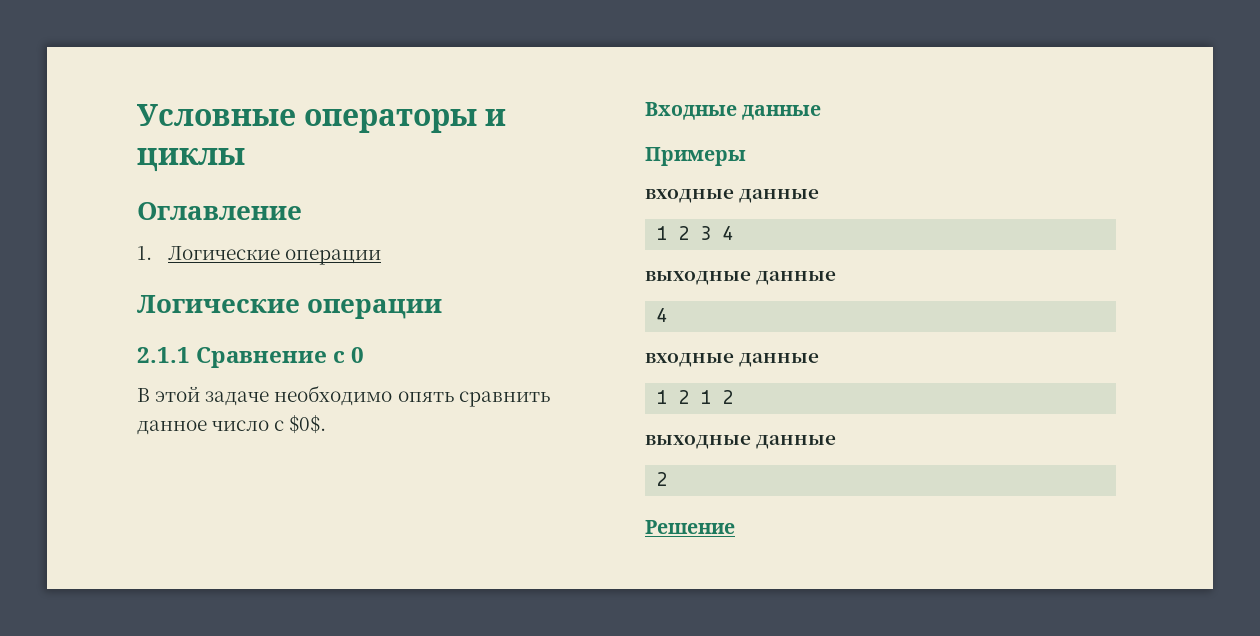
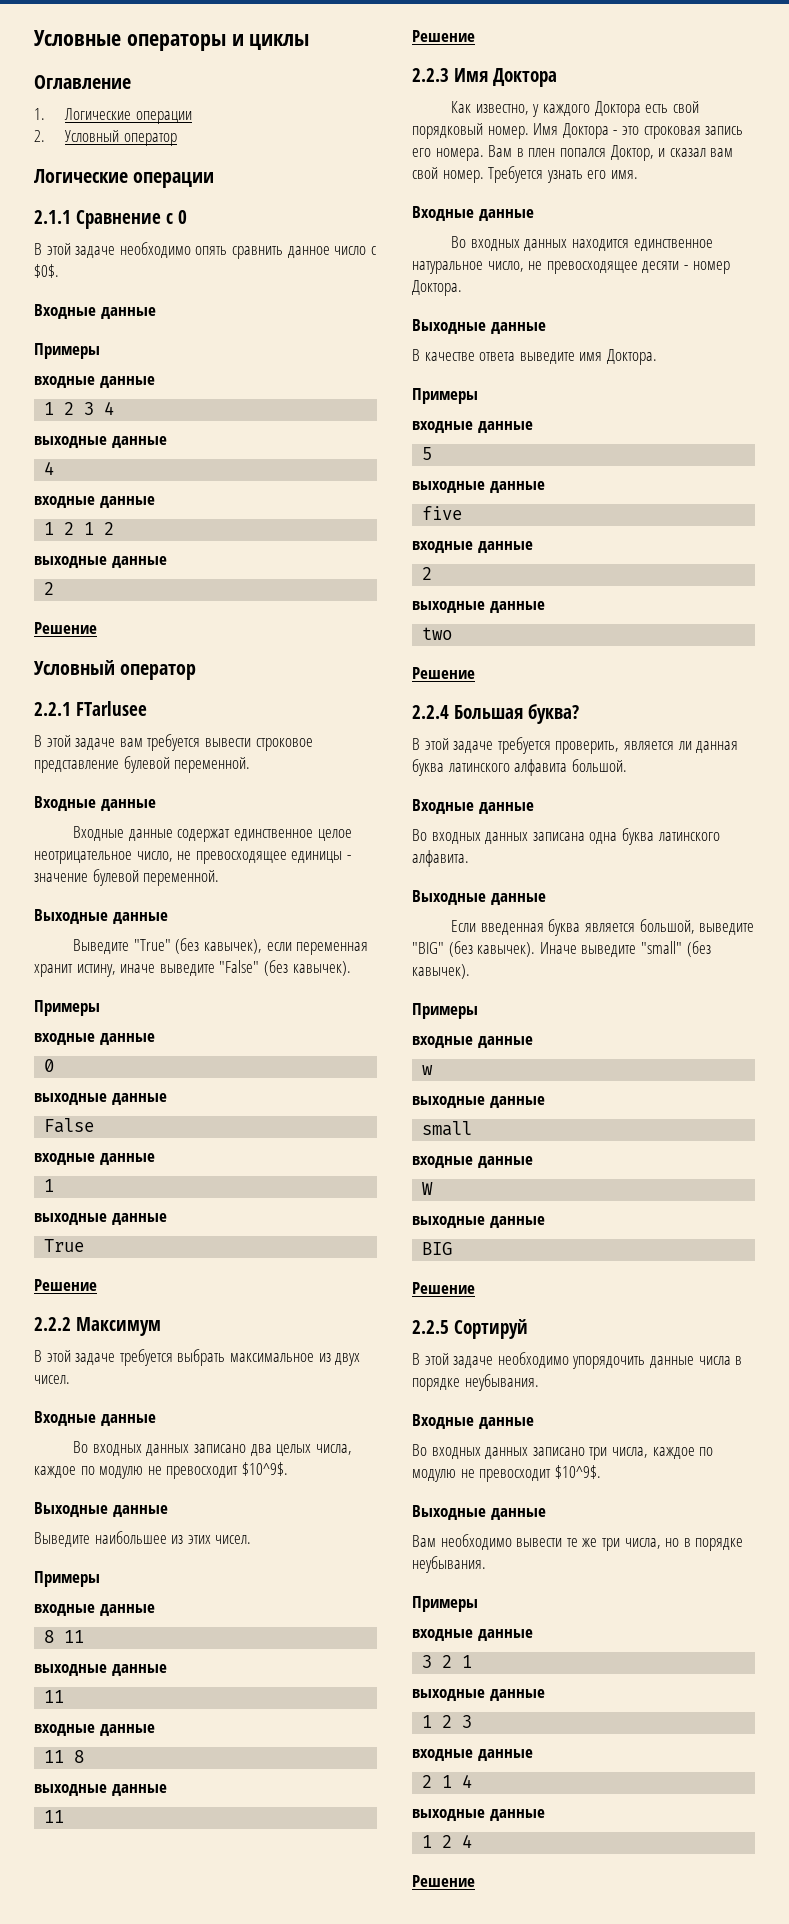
(382, 257) none -> [34,130,177,146] // 2. Условный оператор
(735, 527) none -> [34,660,197,680] [34,701,147,716] [34,734,313,751] [34,756,251,773] [34,796,156,811] [73,826,352,842] [34,851,351,864] [34,869,220,886] [34,909,168,924] [73,938,369,955] [34,960,351,977] [34,1000,100,1016] [34,1033,155,1045] [44,1059,55,1072] [34,1093,167,1105] [44,1118,95,1133] [34,1153,155,1165] [44,1179,55,1192] [34,1213,167,1225] [44,1239,85,1252] [34,1279,97,1291] [34,1317,161,1336] [34,1349,361,1366] [34,1375,70,1384] [34,1411,156,1426] [73,1441,352,1456] [34,1462,288,1479] [34,1502,168,1517] [34,1531,252,1547] [34,1571,100,1587] [34,1604,155,1616] [44,1630,85,1643] [34,1664,167,1676] [44,1690,65,1703] [34,1724,155,1736] [44,1750,85,1763] [34,1784,167,1796] [44,1810,65,1823] [412,30,475,42] [412,68,557,87] [451,101,699,117] [412,123,744,139] [412,145,734,161] [412,166,638,183] [412,206,534,221] [451,236,713,251] [412,261,730,274] [412,280,462,296] [412,319,546,334] [412,349,657,365] [412,388,478,404] [412,421,533,433] [422,447,433,460] [412,481,545,493] [422,506,463,520] [412,541,533,553] [422,567,433,580] [412,601,545,613] [422,627,453,640] [412,667,475,679] [412,704,579,724] [412,737,739,754] [412,759,627,776] [412,799,534,814] [412,828,720,845] [412,850,469,867] [412,890,546,905] [451,919,755,936] [412,941,711,957] [412,964,470,979] [412,1003,478,1019] [412,1036,533,1048] [422,1065,434,1075] [412,1096,545,1108] [422,1121,473,1136] [412,1156,533,1168] [422,1182,434,1195] [412,1216,545,1228] [422,1242,453,1255] [412,1282,475,1294] [412,1319,528,1339] [412,1352,743,1369] [412,1374,539,1391] [412,1414,534,1429] [412,1444,714,1460] [412,1465,601,1482] [412,1505,546,1520] [412,1534,744,1551] [412,1556,486,1573] [412,1596,478,1612] [412,1629,533,1641] [422,1655,473,1668] [412,1689,545,1701] [422,1715,473,1728] [412,1749,533,1761] [422,1774,473,1788] [412,1809,545,1821] [422,1834,473,1848] [412,1875,475,1887] // Условный оператор // 2.2.1 FTarlusee // В этой задаче вам требуется вывести строковое представление булевой переменной. // Входные данные // Входные данные содержат единственное целое неотрицательное число, не превосходящее единицы - значение булевой переменной. // Выходные данные // Выведите "True" (без кавычек), если переменная хранит истину, иначе выведите "False" (без кавычек). // Примеры // входные данные // 0 // выходные данные // False // входные данные // 1 // выходные данные // True // Решение // 2.2.2 Максимум // В этой задаче требуется выбрать максимальное из двух чисел. // Входные данные // Во входных данных записано два целых числа, каждое по модулю не превосходит $10^9$. // Выходные данные // Выведите наибольшее из этих чисел. // Примеры // входные данные // 8 11 // выходные данные // 11 // входные данные // 11 8 // выходные данные // 11 // Решение // 2.2.3 Имя Доктора // Как известно, у каждого Доктора есть свой порядковый номер. Имя Доктора - это строковая запись его номера. Вам в плен попался Доктор, и сказал вам свой номер. Требуется узнать его имя. // Входные данные // Во входных данных находится единственное натуральное число, не превосходящее десяти - номер Доктора. // Выходные данные // В качестве ответа выведите имя Доктора. // Примеры // входные данные // 5 // выходные данные // five // входные данные // 2 // выходные данные // two // Решение // 2.2.4 Большая буква? // В этой задаче требуется проверить, является ли данная буква латинского алфавита большой. // Входные данные // Во входных данных записана одна буква латинского алфавита. // Выходные данные // Если введенная буква является большой, выведите "BIG" (без кавычек). Иначе выведите "small" (без кавычек). // Примеры // входные данные // w // выходные данные // small // входные данные // W // выходные данные // BIG // Решение // 2.2.5 Сортируй // В этой задаче необходимо упорядочить данные числа в порядке неубывания. // Входные данные // Во входных данных записано три числа, каждое по модулю не превосходит $10^9$. // Выходные данные // Вам необходимо вывести те же три числа, но в порядке неубывания. // Примеры // входные данные // 3 2 1 // выходные данные // 1 2 3 // входные данные // 2 1 4 // выходные данные // 1 2 4 // Решение

